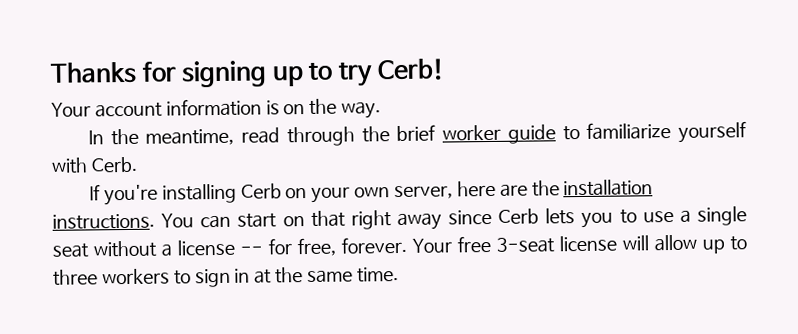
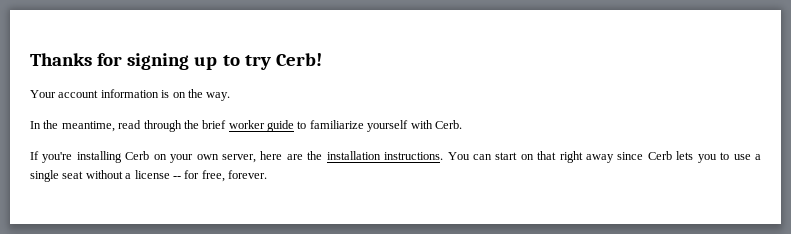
[412,234,747,254] [53,267,399,288] Your free 3-seat license will allow up to three workers to sign in at the same time. -> (267, 174) none

